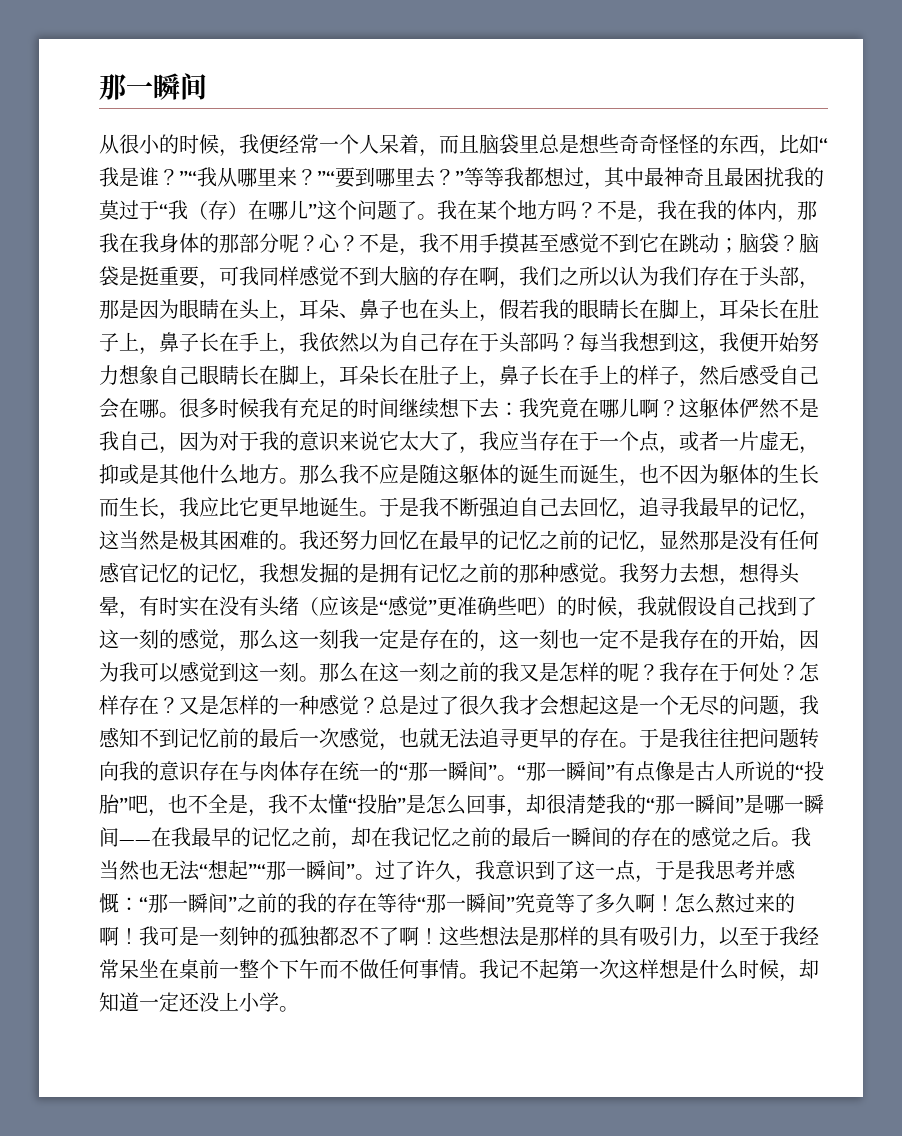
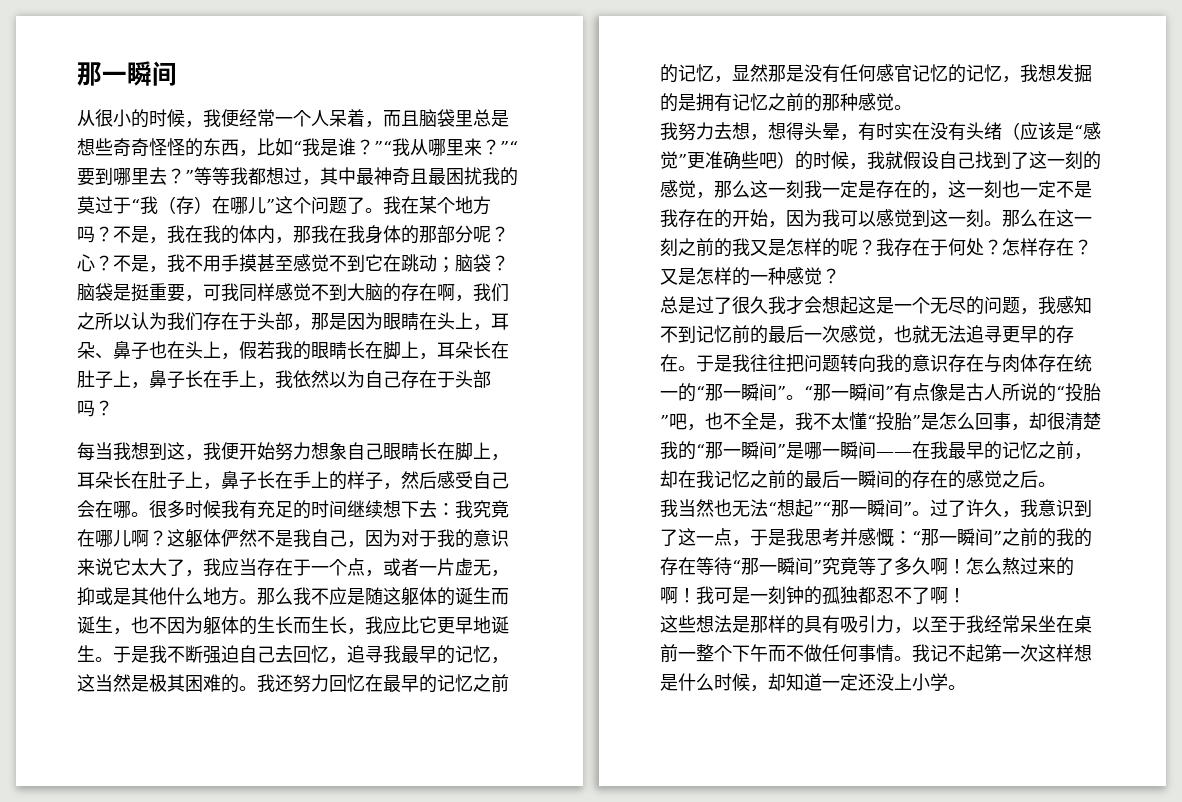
(579, 342) none -> (113, 408) //
(619, 580) none -> (912, 107) //
(379, 705) none -> (840, 276) //
(791, 844) none -> (1056, 484) //
(439, 936) none -> (966, 595) //

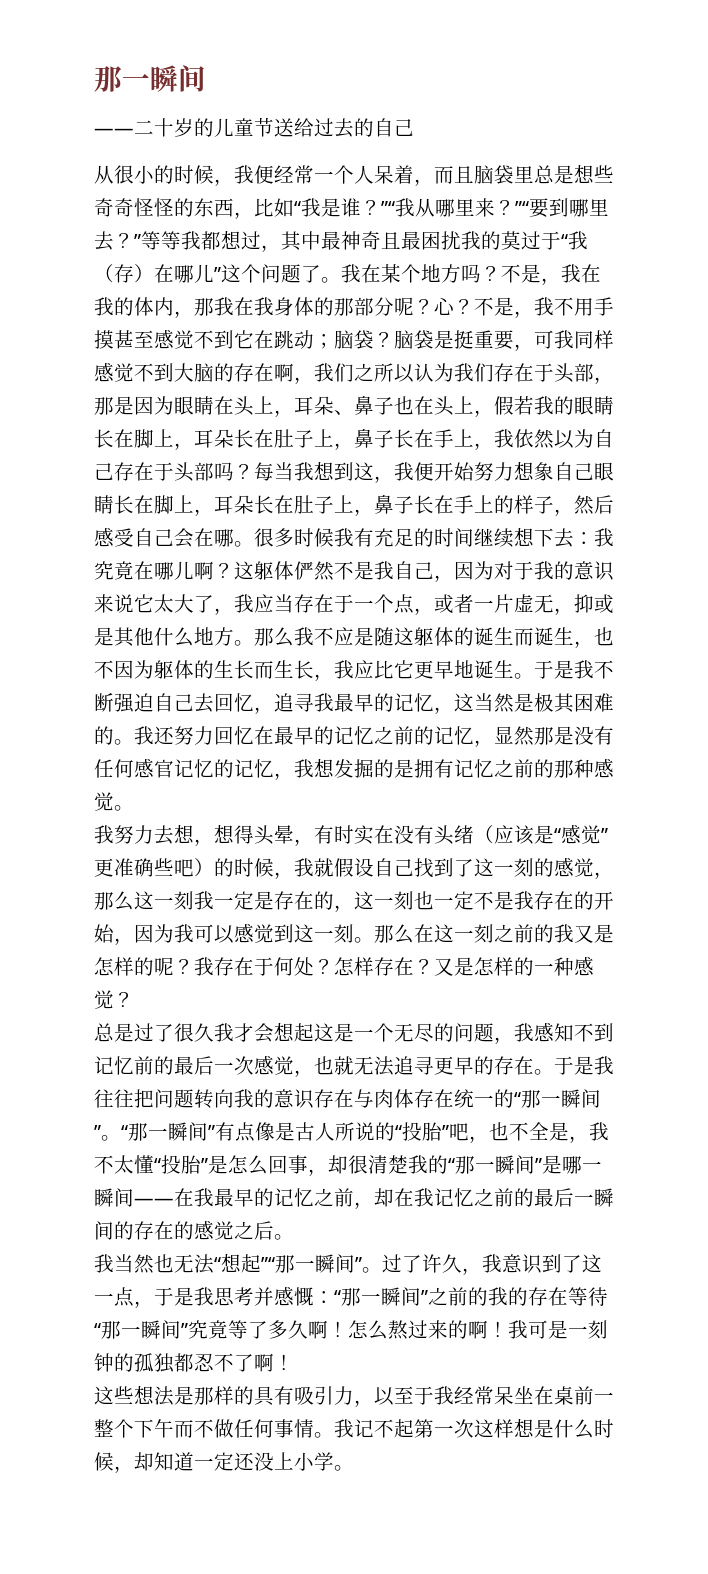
[77,61,177,86] 那一瞬间 -> [94,65,206,92] [94,117,414,138] 那一瞬间 // ——二十岁的儿童节送给过去的自己
(113, 408) // -> (254, 472) none

